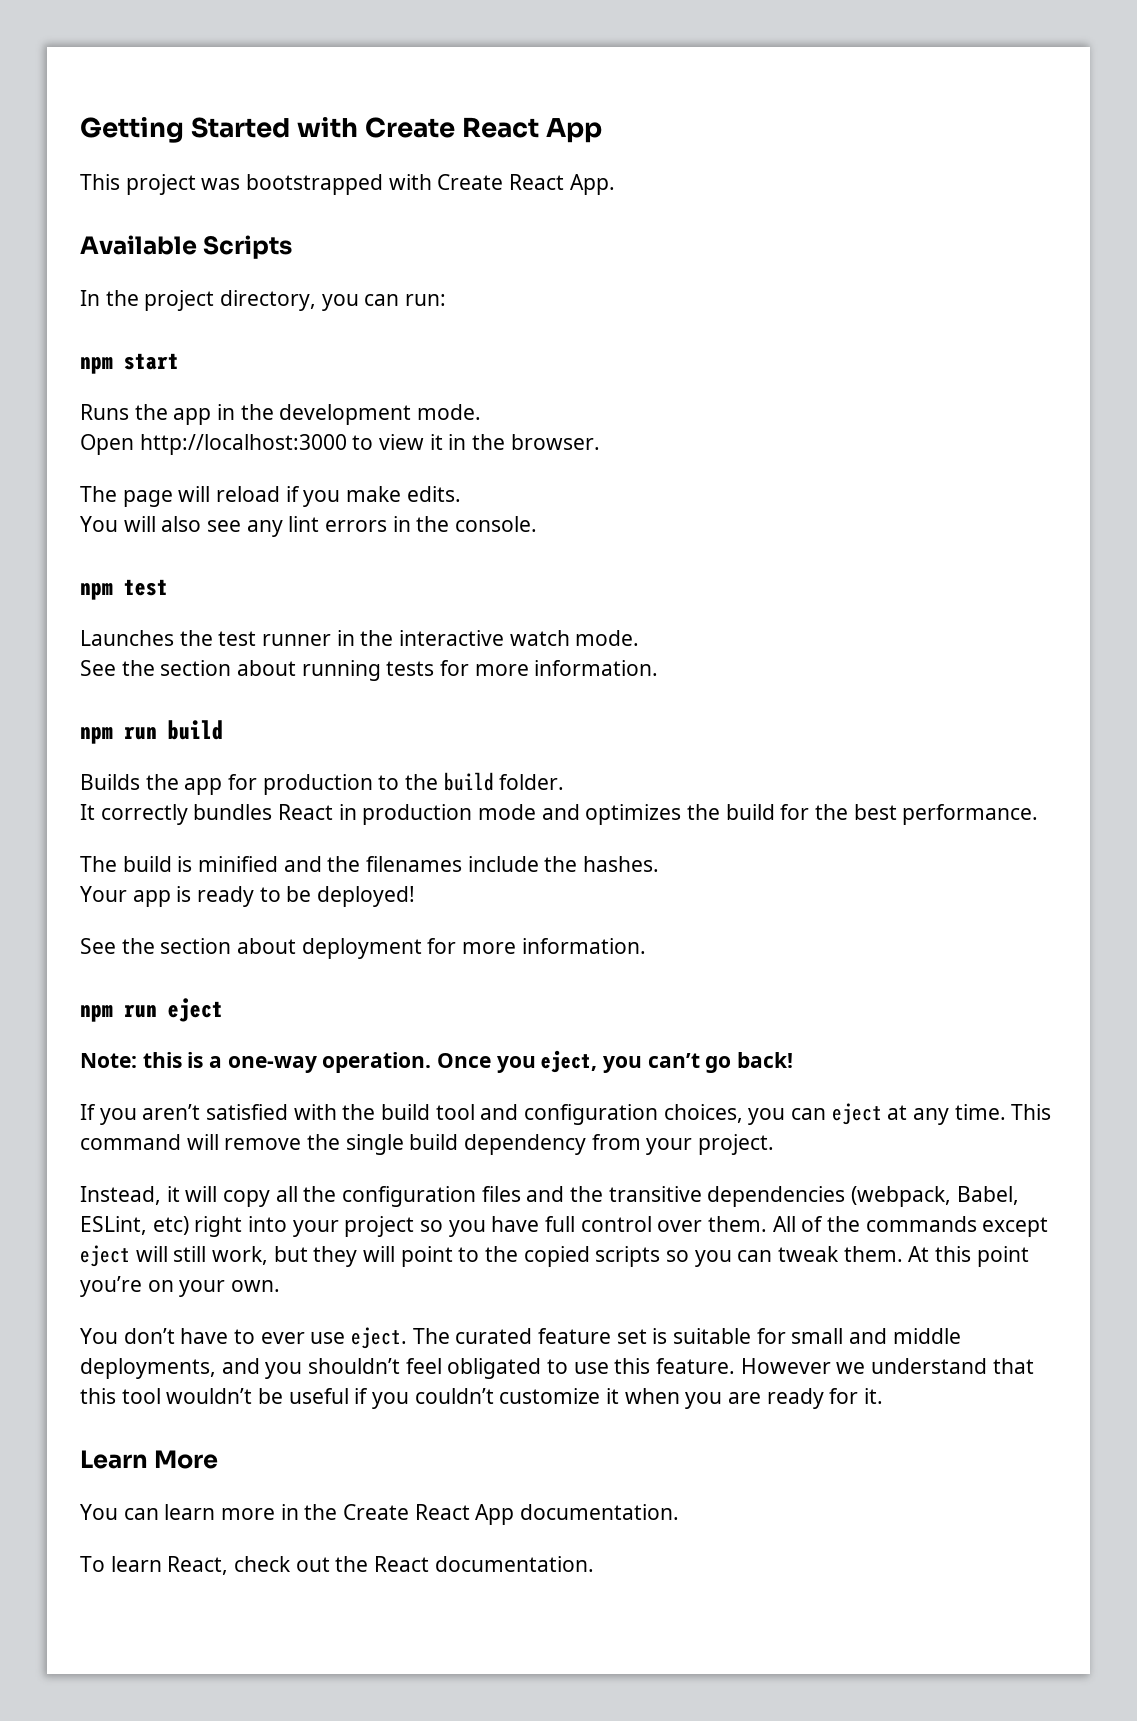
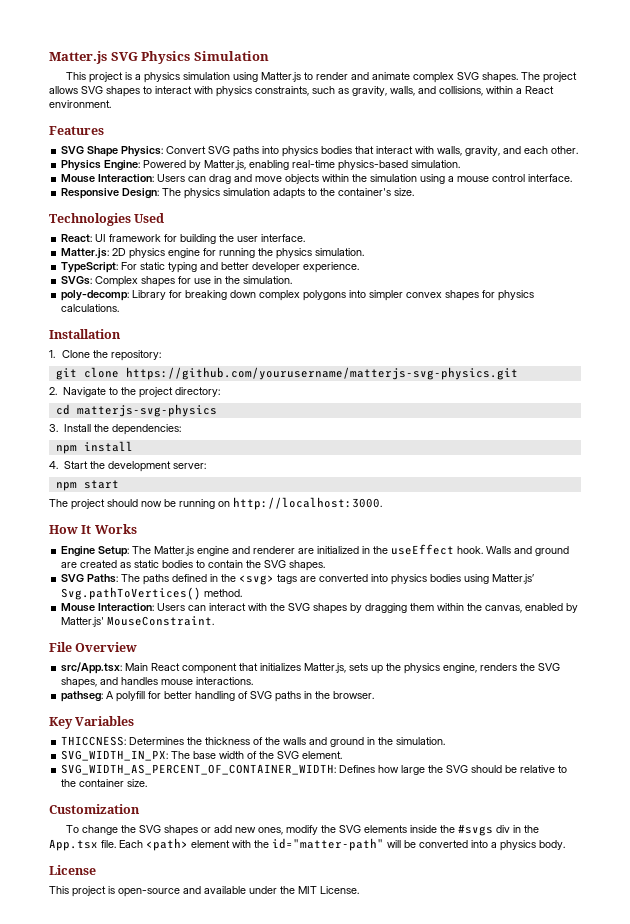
[80,117,603,143] [80,174,615,195] [80,235,293,259] [80,290,447,311] [80,353,179,374] [80,404,482,425] [80,434,600,455] [80,486,461,507] [80,516,538,537] [80,579,168,600] [80,630,640,646] [80,660,659,681] [80,720,223,744] [80,772,565,795] [80,804,1039,825] [80,856,660,872] [80,886,416,907] [80,938,646,959] [80,998,223,1022] [80,1050,794,1073] [80,1103,1052,1125] [80,1134,775,1155] [80,1186,1019,1207] [80,1216,1049,1237] [80,1245,1029,1267] [80,1276,281,1297] [80,1327,961,1349] [80,1358,1034,1379] [80,1388,884,1409] [80,1450,219,1469] [80,1504,680,1525] [80,1556,594,1575] Getting Started with Create React App // This project was bootstrapped with Create React App. // Available Scripts // In the project directory, you can run: // npm start // Runs the app in the development mode. // Open http://localhost:3000 to view it in the browser. // The page will reload if you make edits. // You will also see any lint errors in the console. // npm test // Launches the test runner in the interactive watch mode. // See the section about running tests for more information. // npm run build // Builds the app for production to the build folder. // It correctly bundles React in production mode and optimizes the build for the best performance. // The build is minified and the filenames include the hashes. // Your app is ready to be deployed! // See the section about deployment for more information. // npm run eject // Note: this is a one-way operation. Once you eject, you can’t go back! // If you aren’t satisfied with the build tool and configuration choices, you can eject at any time. This command will remove the single build dependency from your project. // Instead, it will copy all the configuration files and the transitive dependencies (webpack, Babel, ESLint, etc) right into your project so you have full control over them. All of the commands except eject will still work, but they will point to the copied scripts so you can tweak them. At this point you’re on your own. // You don’t have to ever use eject. The curated feature set is suitable for small and middle deployments, and you shouldn’t feel obligated to use this feature. However we understand that this tool wouldn’t be useful if you couldn’t customize it when you are ready for it. // Learn More // You can learn more in the Create React App documentation. // To learn React, check out the React documentation. -> [49,51,269,64] [65,72,577,83] [49,86,554,97] [49,100,111,108] [49,126,104,135] [61,146,579,157] [61,160,461,171] [61,174,573,184] [61,188,415,199] [49,213,165,226] [61,234,306,244] [61,248,365,259] [61,262,360,273] [61,276,293,287] [61,290,535,301] [61,304,120,312] [49,329,121,339] [49,350,162,361] [55,367,518,380] [49,387,220,398] [55,404,217,417] [49,424,181,435] [55,441,133,454] [49,461,206,472] [55,480,119,491] [49,497,382,510] [49,524,137,534] [61,544,570,557] [61,560,326,571] [61,574,535,585] [61,587,243,600] [61,603,579,614] [61,616,215,627] [49,642,138,652] [61,662,561,674] [61,677,254,688] [61,691,375,702] [49,716,135,729] [61,736,446,747] [61,750,343,761] [61,764,568,775] [61,779,148,787] [49,804,140,814] [65,824,539,836] [49,838,565,851] [49,865,96,875] [49,886,359,897] Matter.js SVG Physics Simulation // This project is a physics simulation using Matter.js to render and animate complex SVG shapes. The project allows SVG shapes to interact with physics constraints, such as gravity, walls, and collisions, within a React environment. // Features // SVG Shape Physics: Convert SVG paths into physics bodies that interact with walls, gravity, and each other. // Physics Engine: Powered by Matter.js, enabling real-time physics-based simulation. // Mouse Interaction: Users can drag and move objects within the simulation using a mouse control interface. // Responsive Design: The physics simulation adapts to the container's size. // Technologies Used // React: UI framework for building the user interface. // Matter.js: 2D physics engine for running the physics simulation. // TypeScript: For static typing and better developer experience. // SVGs: Complex shapes for use in the simulation. // poly-decomp: Library for breaking down complex polygons into simpler convex shapes for physics calculations. // Installation // 1. Clone the repository: // git clone https://github.com/yourusername/matterjs-svg-physics.git // 2. Navigate to the project directory: // cd matterjs-svg-physics // 3. Install the dependencies: // npm install // 4. Start the development server: // npm start // The project should now be running on http://localhost:3000. // How It Works // Engine Setup: The Matter.js engine and renderer are initialized in the useEffect hook. Walls and ground are created as static bodies to contain the SVG shapes. // SVG Paths: The paths defined in the <svg> tags are converted into physics bodies using Matter.js’ Svg.pathToVertices() method. // Mouse Interaction: Users can interact with the SVG shapes by dragging them within the canvas, enabled by Matter.js' MouseConstraint. // File Overview // src/App.tsx: Main React component that initializes Matter.js, sets up the physics engine, renders the SVG shapes, and handles mouse interactions. // pathseg: A polyfill for better handling of SVG paths in the browser. // Key Variables // THICCNESS: Determines the thickness of the walls and ground in the simulation. // SVG_WIDTH_IN_PX: The base width of the SVG element. // SVG_WIDTH_AS_PERCENT_OF_CONTAINER_WIDTH: Defines how large the SVG should be relative to the container size. // Customization // To change the SVG shapes or add new ones, modify the SVG elements inside the #svgs div in the App.tsx file. Each <path> element with the id="matter-path" will be converted into a physics body. // License // This project is open-source and available under the MIT License.

